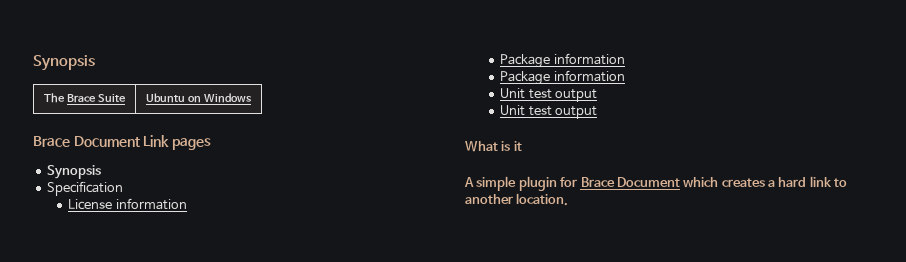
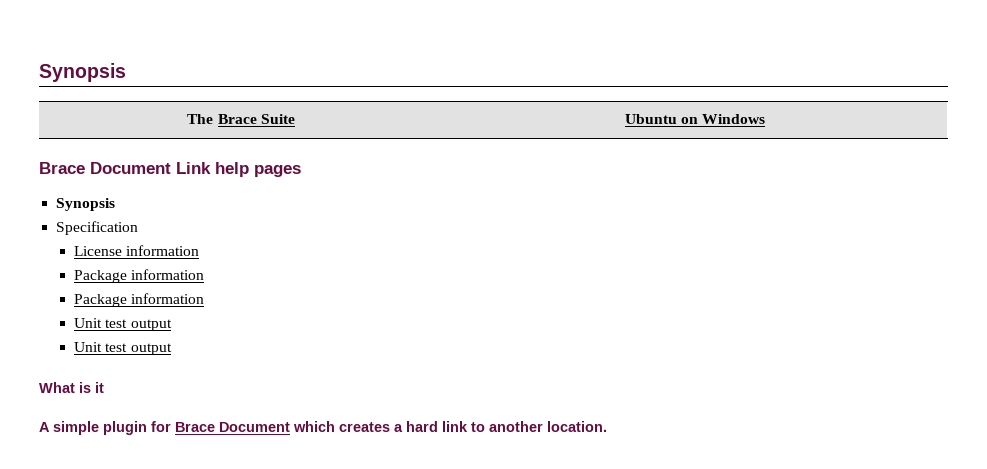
(170, 141) none -> [215,162,249,177] help

